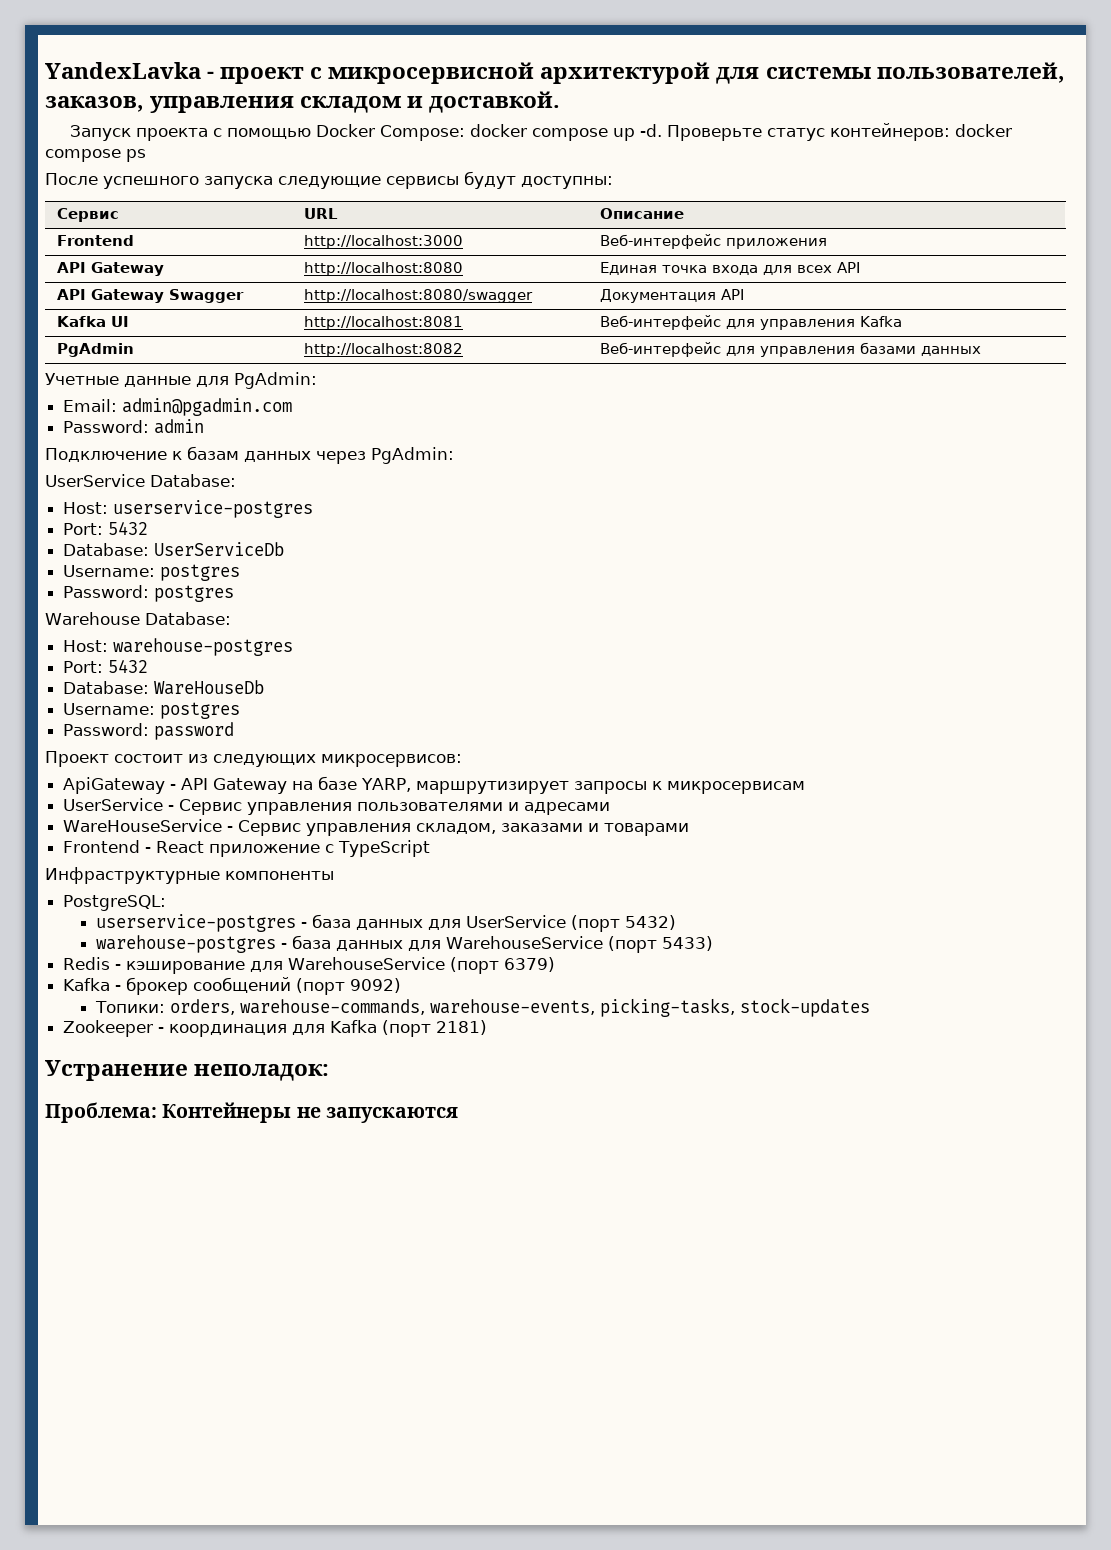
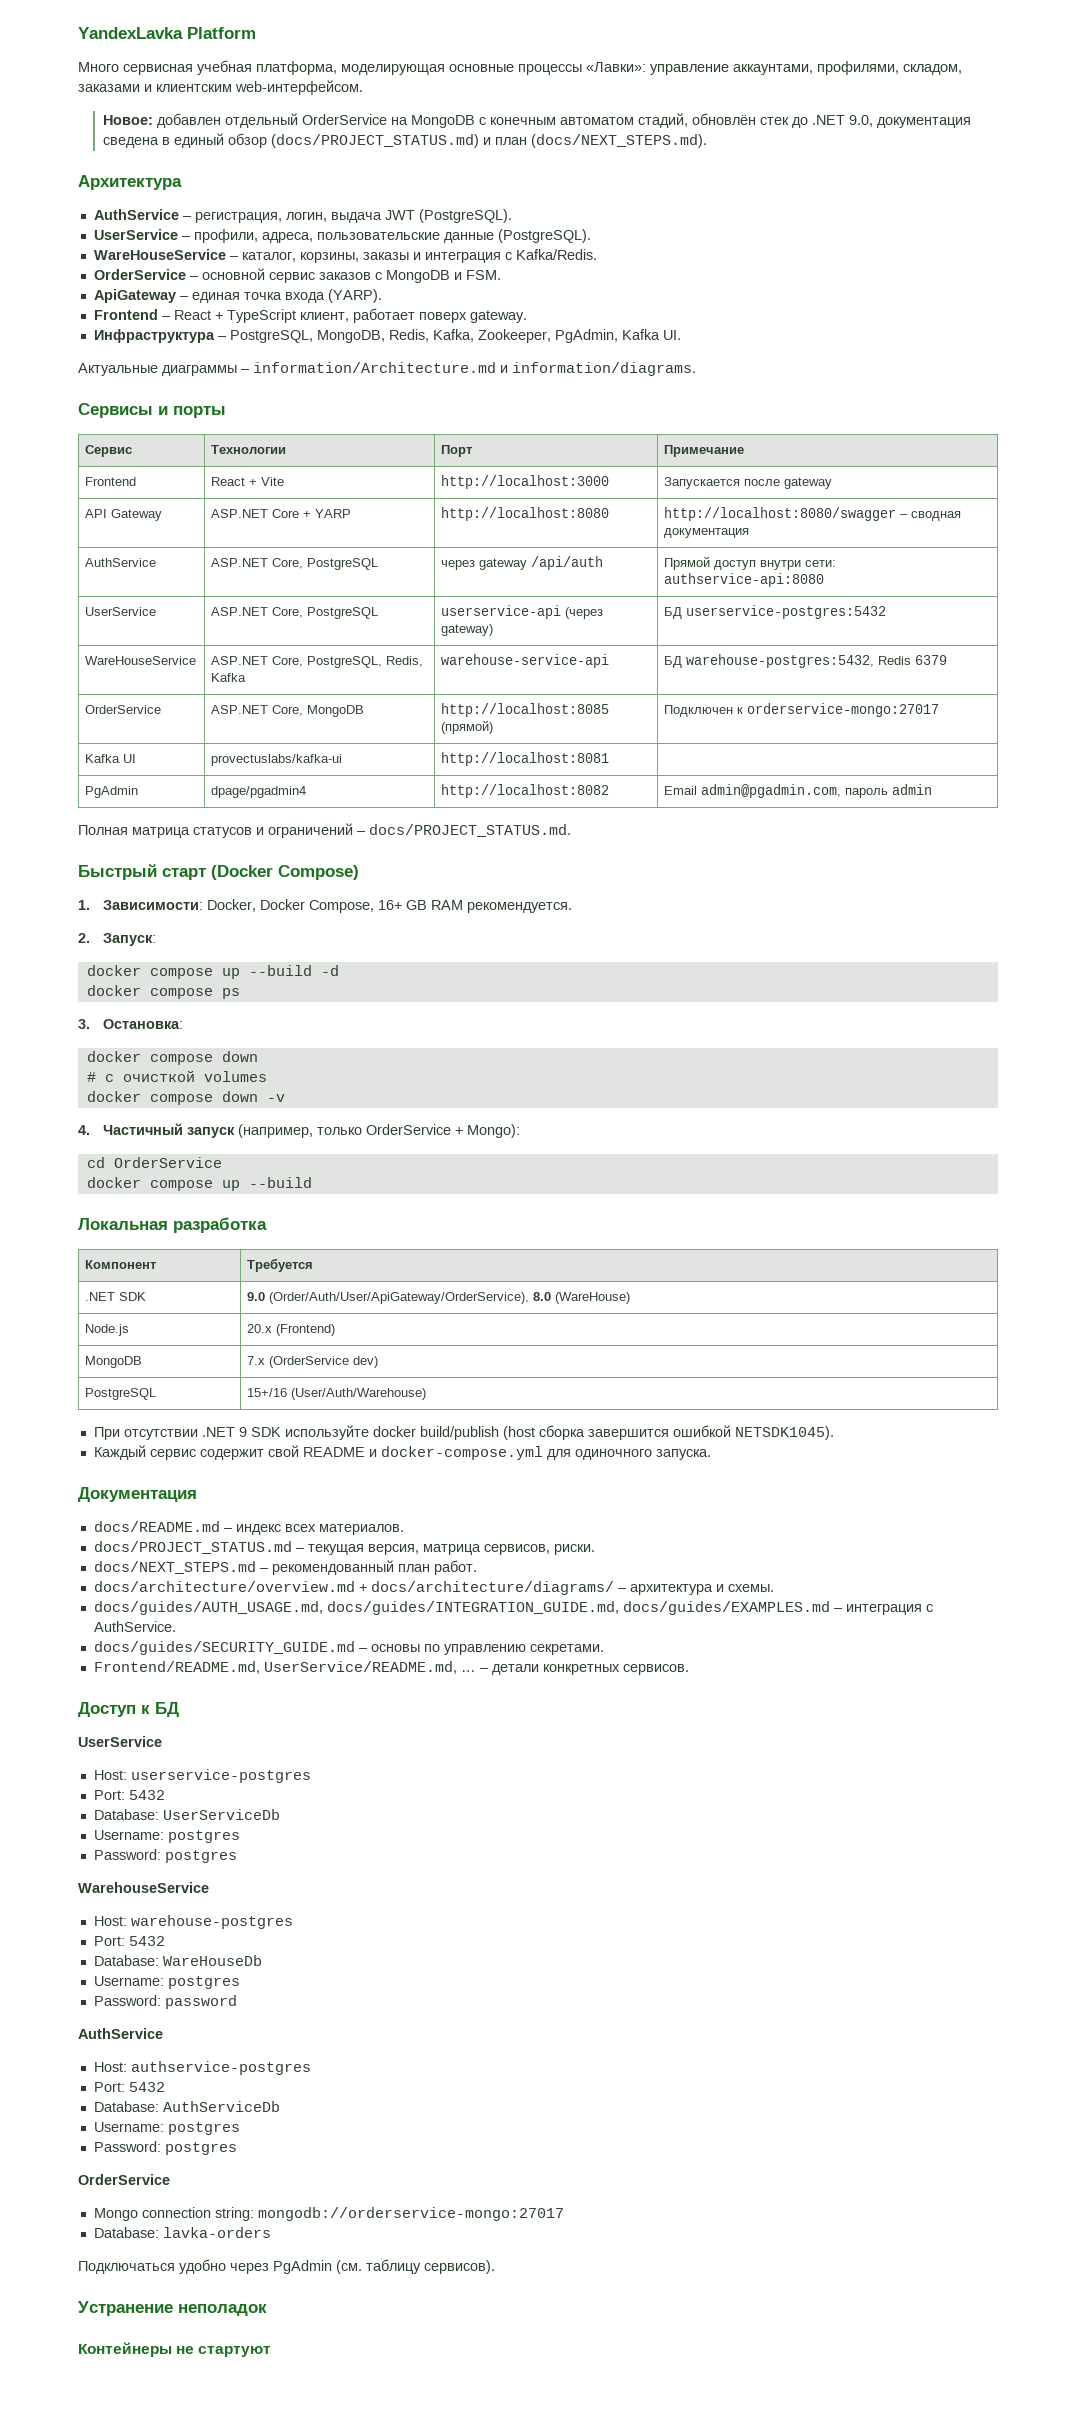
[207,62,1065,84] [45,91,561,113] [70,123,1013,141] [45,149,146,162] [45,171,613,189] [56,208,119,222] [303,208,338,219] [599,208,684,219] [56,235,134,246] [303,235,463,249] [599,234,827,249] [56,262,164,276] [303,262,463,276] [599,262,860,275] [56,289,244,303] [303,289,533,303] [599,289,744,303] [56,316,129,327] [303,316,463,330] [599,315,902,330] [56,343,134,357] [303,343,463,357] [599,342,981,357] [45,372,317,389] [63,398,293,416] [63,419,205,434] [45,446,454,464] [45,474,236,487] - проект с микросервисной архитектурой для системы пользователей, заказов, управления складом и доставкой. // Запуск проекта с помощью Docker Compose: docker compose up -d. Проверьте статус контейнеров: docker compose ps // После успешного запуска следующие сервисы будут доступны: // Сервис | URL | Описание // Frontend | http://localhost:3000 | Веб-интерфейс приложения // API Gateway | http://localhost:8080 | Единая точка входа для всех API // API Gateway Swagger | http://localhost:8080/swagger | Документация API // Kafka UI | http://localhost:8081 | Веб-интерфейс для управления Kafka // PgAdmin | http://localhost:8082 | Веб-интерфейс для управления базами данных // Учетные данные для PgAdmin: // Email: admin@pgadmin.com // Password: admin // Подключение к базам данных через PgAdmin: // UserService Database: -> [187,27,256,39] [78,60,962,75] [78,80,363,95] [103,113,972,128] [103,133,708,148] [78,175,182,190] [93,209,512,223] [93,229,591,243] [93,249,597,263] [93,268,501,283] [93,289,382,303] [93,308,527,323] [93,329,681,343] [78,362,696,376] [78,403,226,418] [85,445,133,457] [211,445,287,454] [441,445,473,457] [664,445,745,457] [85,477,137,486] [211,477,285,486] [441,475,610,489] [664,477,833,489] [85,509,163,521] [211,509,352,518] [441,507,610,521] [664,507,962,521] [664,528,750,538] [85,558,157,567] [211,558,379,570] [441,556,604,570] [664,556,837,570] [664,573,825,587] [85,607,157,616] [211,607,379,619] [441,605,604,619] [441,624,494,636] [664,605,887,619] [85,656,197,665] [211,656,424,668] [211,673,247,682] [441,654,610,668] [664,654,948,668] [85,705,162,714] [211,705,365,717] [441,703,610,717] [441,720,494,734] [664,703,940,717] [85,754,137,763] [211,754,343,766] [441,752,610,766] [85,786,139,798] [211,786,307,798] [441,784,610,798] [664,784,933,798] [78,823,571,838] [78,864,359,880] [78,899,573,913] [78,933,157,946] [86,965,339,979] [86,985,240,999] [78,1019,184,1029] [86,1051,258,1065] [86,1070,267,1082] [86,1091,285,1105] [78,1123,521,1138] [86,1157,222,1168] [86,1177,312,1191] [78,1217,267,1233] [85,1260,157,1269] [247,1258,314,1272] [85,1292,147,1301] [247,1292,631,1304] [85,1324,130,1336] [247,1324,336,1336] [85,1356,143,1368] [247,1356,379,1368] [85,1388,157,1400] [247,1388,427,1400] [93,1425,834,1440] [93,1445,711,1460] [78,1487,197,1502] [93,1521,404,1535] [93,1541,595,1555] [93,1560,477,1575] [93,1581,774,1595] [93,1601,933,1615] [93,1621,176,1632] [93,1641,604,1655] [93,1661,689,1675] [78,1702,179,1717] [78,1736,162,1747] Platform // Много сервисная учебная платформа, моделирующая основные процессы «Лавки»: управление аккаунтами, профилями, складом, заказами и клиентским web-интерфейсом. // Новое: добавлен отдельный OrderService на MongoDB с конечным автоматом стадий, обновлён стек до .NET 9.0, документация сведена в единый обзор (docs/PROJECT_STATUS.md) и план (docs/NEXT_STEPS.md). // Архитектура // AuthService – регистрация, логин, выдача JWT (PostgreSQL). // UserService – профили, адреса, пользовательские данные (PostgreSQL). // WareHouseService – каталог, корзины, заказы и интеграция с Kafka/Redis. // OrderService – основной сервис заказов с MongoDB и FSM. // ApiGateway – единая точка входа (YARP). // Frontend – React + TypeScript клиент, работает поверх gateway. // Инфраструктура – PostgreSQL, MongoDB, Redis, Kafka, Zookeeper, PgAdmin, Kafka UI. // Актуальные диаграммы – information/Architecture.md и information/diagrams. // Сервисы и порты // Сервис | Технологии | Порт | Примечание // Frontend | React + Vite | http://localhost:3000 | Запускается после gateway // API Gateway | ASP.NET Core + YARP | http://localhost:8080 | http://localhost:8080/swagger – сводная документация // AuthService | ASP.NET Core, PostgreSQL | через gateway /api/auth | Прямой доступ внутри сети: authservice-api:8080 // UserService | ASP.NET Core, PostgreSQL | userservice-api (через gateway) | БД userservice-postgres:5432 // WareHouseService | ASP.NET Core, PostgreSQL, Redis, Kafka | warehouse-service-api | БД warehouse-postgres:5432, Redis 6379 // OrderService | ASP.NET Core, MongoDB | http://localhost:8085 (прямой) | Подключен к orderservice-mongo:27017 // Kafka UI | provectuslabs/kafka-ui | http://localhost:8081 | // PgAdmin | dpage/pgadmin4 | http://localhost:8082 | Email admin@pgadmin.com, пароль admin // Полная матрица статусов и ограничений – docs/PROJECT_STATUS.md. // Быстрый старт (Docker Compose) // 1. Зависимости: Docker, Docker Compose, 16+ GB RAM рекомендуется. // 2. Запуск: // docker compose up --build -d // docker compose ps // 3. Остановка: // docker compose down // # с очисткой volumes // docker compose down -v // 4. Частичный запуск (например, только OrderService + Mongo): // cd OrderService // docker compose up --build // Локальная разработка // Компонент | Требуется // .NET SDK | 9.0 (Order/Auth/User/ApiGateway/OrderService), 8.0 (WareHouse) // Node.js | 20.x (Frontend) // MongoDB | 7.x (OrderService dev) // PostgreSQL | 15+/16 (User/Auth/Warehouse) // При отсутствии .NET 9 SDK используйте docker build/publish (host сборка завершится ошибкой NETSDK1045). // Каждый сервис содержит свой README и docker-compose.yml для одиночного запуска. // Документация // docs/README.md – индекс всех материалов. // docs/PROJECT_STATUS.md – текущая версия, матрица сервисов, риски. // docs/NEXT_STEPS.md – рекомендованный план работ. // docs/architecture/overview.md + docs/architecture/diagrams/ – архитектура и схемы. // docs/guides/AUTH_USAGE.md, docs/guides/INTEGRATION_GUIDE.md, docs/guides/EXAMPLES.md – интеграция с AuthService. // docs/guides/SECURITY_GUIDE.md – основы по управлению секретами. // Frontend/README.md, UserService/README.md, … – детали конкретных сервисов. // Доступ к БД // UserService
[45,612,231,625] Warehouse Database: -> [78,1882,209,1893] WarehouseService
[45,751,462,767] [63,776,806,794] [63,798,611,815] [63,819,690,836] [63,840,431,857] [45,867,334,884] [63,895,167,911] [95,914,676,932] [95,935,713,953] [63,957,556,974] [63,977,402,995] [94,998,870,1017] [63,1020,488,1037] Проект состоит из следующих микросервисов: // ApiGateway - API Gateway на базе YARP, маршрутизирует запросы к микросервисам // UserService - Сервис управления пользователями и адресами // WareHouseService - Сервис управления складом, заказами и товарами // Frontend - React приложение с TypeScript // Инфраструктурные компоненты // PostgreSQL: // userservice-postgres - база данных для UserService (порт 5432) // warehouse-postgres - база данных для WarehouseService (порт 5433) // Redis - кэширование для WarehouseService (порт 6379) // Kafka - брокер сообщений (порт 9092) // Топики: orders, warehouse-commands, warehouse-events, picking-tasks, stock-updates // Zookeeper - координация для Kafka (порт 2181) -> [78,2028,163,2039] [93,2061,311,2075] [93,2082,165,2092] [93,2101,280,2112] [93,2122,240,2135] [93,2141,237,2155] [78,2174,170,2185] [93,2207,564,2221] [93,2227,271,2238] [78,2259,495,2274] AuthService // Host: authservice-postgres // Port: 5432 // Database: AuthServiceDb // Username: postgres // Password: postgres // OrderService // Mongo connection string: mongodb://orderservice-mongo:27017 // Database: lavka-orders // Подключаться удобно через PgAdmin (см. таблицу сервисов).
[194,1064,330,1081] [45,1102,157,1123] неполадок: // Проблема: -> [178,2304,267,2316] неполадок //
[325,1107,458,1123] запускаются -> [198,2346,272,2357] стартуют

